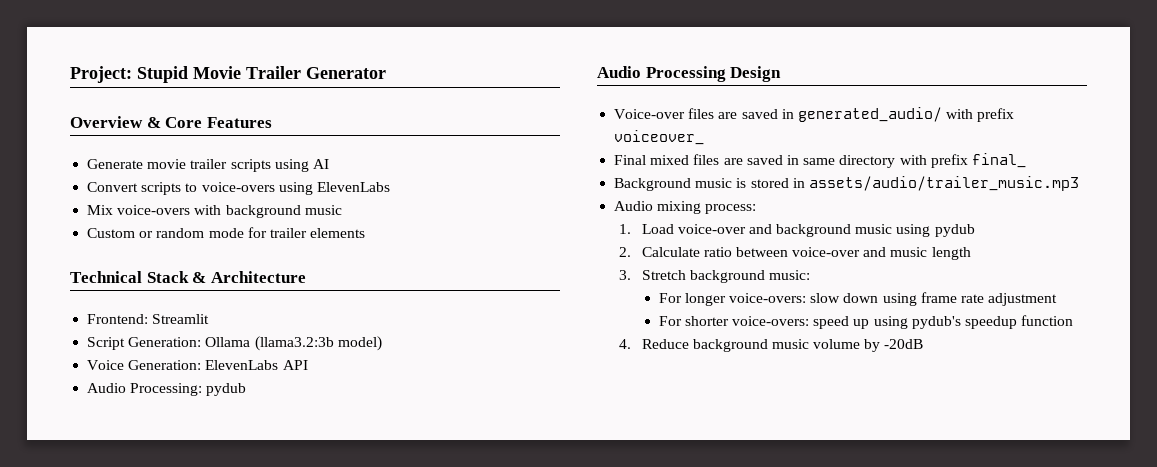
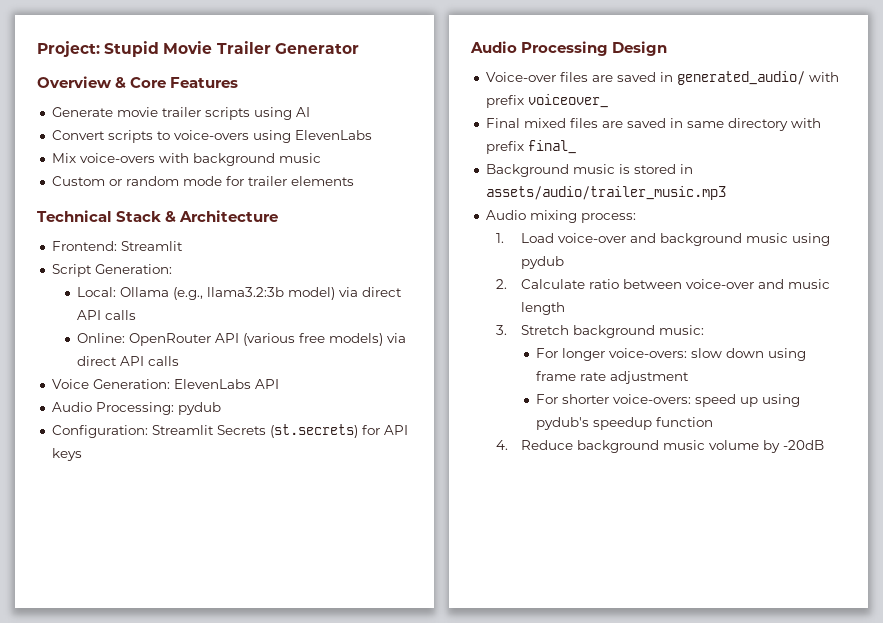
[205,336,382,351] Ollama (llama3.2:3b model) -> [76,287,402,300] [76,310,136,320] [76,333,406,346] [76,356,179,366] // Local: Ollama (e.g., llama3.2:3b model) via direct API calls // Online: OpenRouter API (various free models) via direct API calls
(247, 389) none -> [51,424,408,438] [51,448,82,461] // Configuration: Streamlit Secrets (st.secrets) for API keys

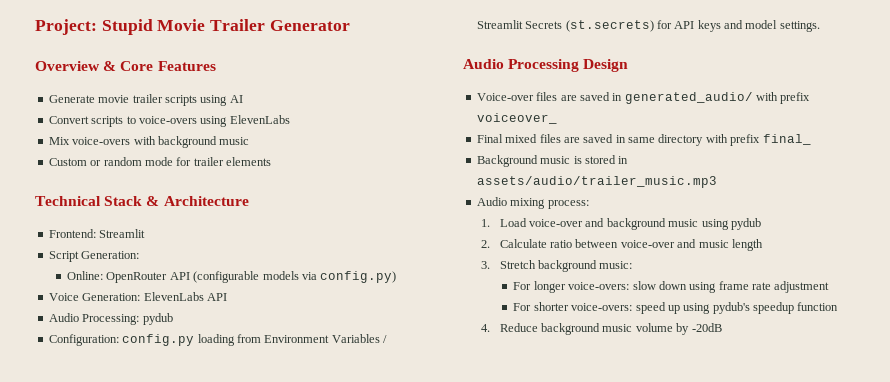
[76,287,402,300] [76,310,136,320] [76,333,406,346] [76,356,179,366] Local: Ollama (e.g., llama3.2:3b model) via direct API calls // Online: OpenRouter API (various free models) via direct API calls -> [67,271,397,283] Online: OpenRouter API (configurable models via config.py)
(148, 431) none -> [122,334,387,346] config.py loading from Environment Variables /
(82, 454) none -> [724,20,820,32] and model settings.

